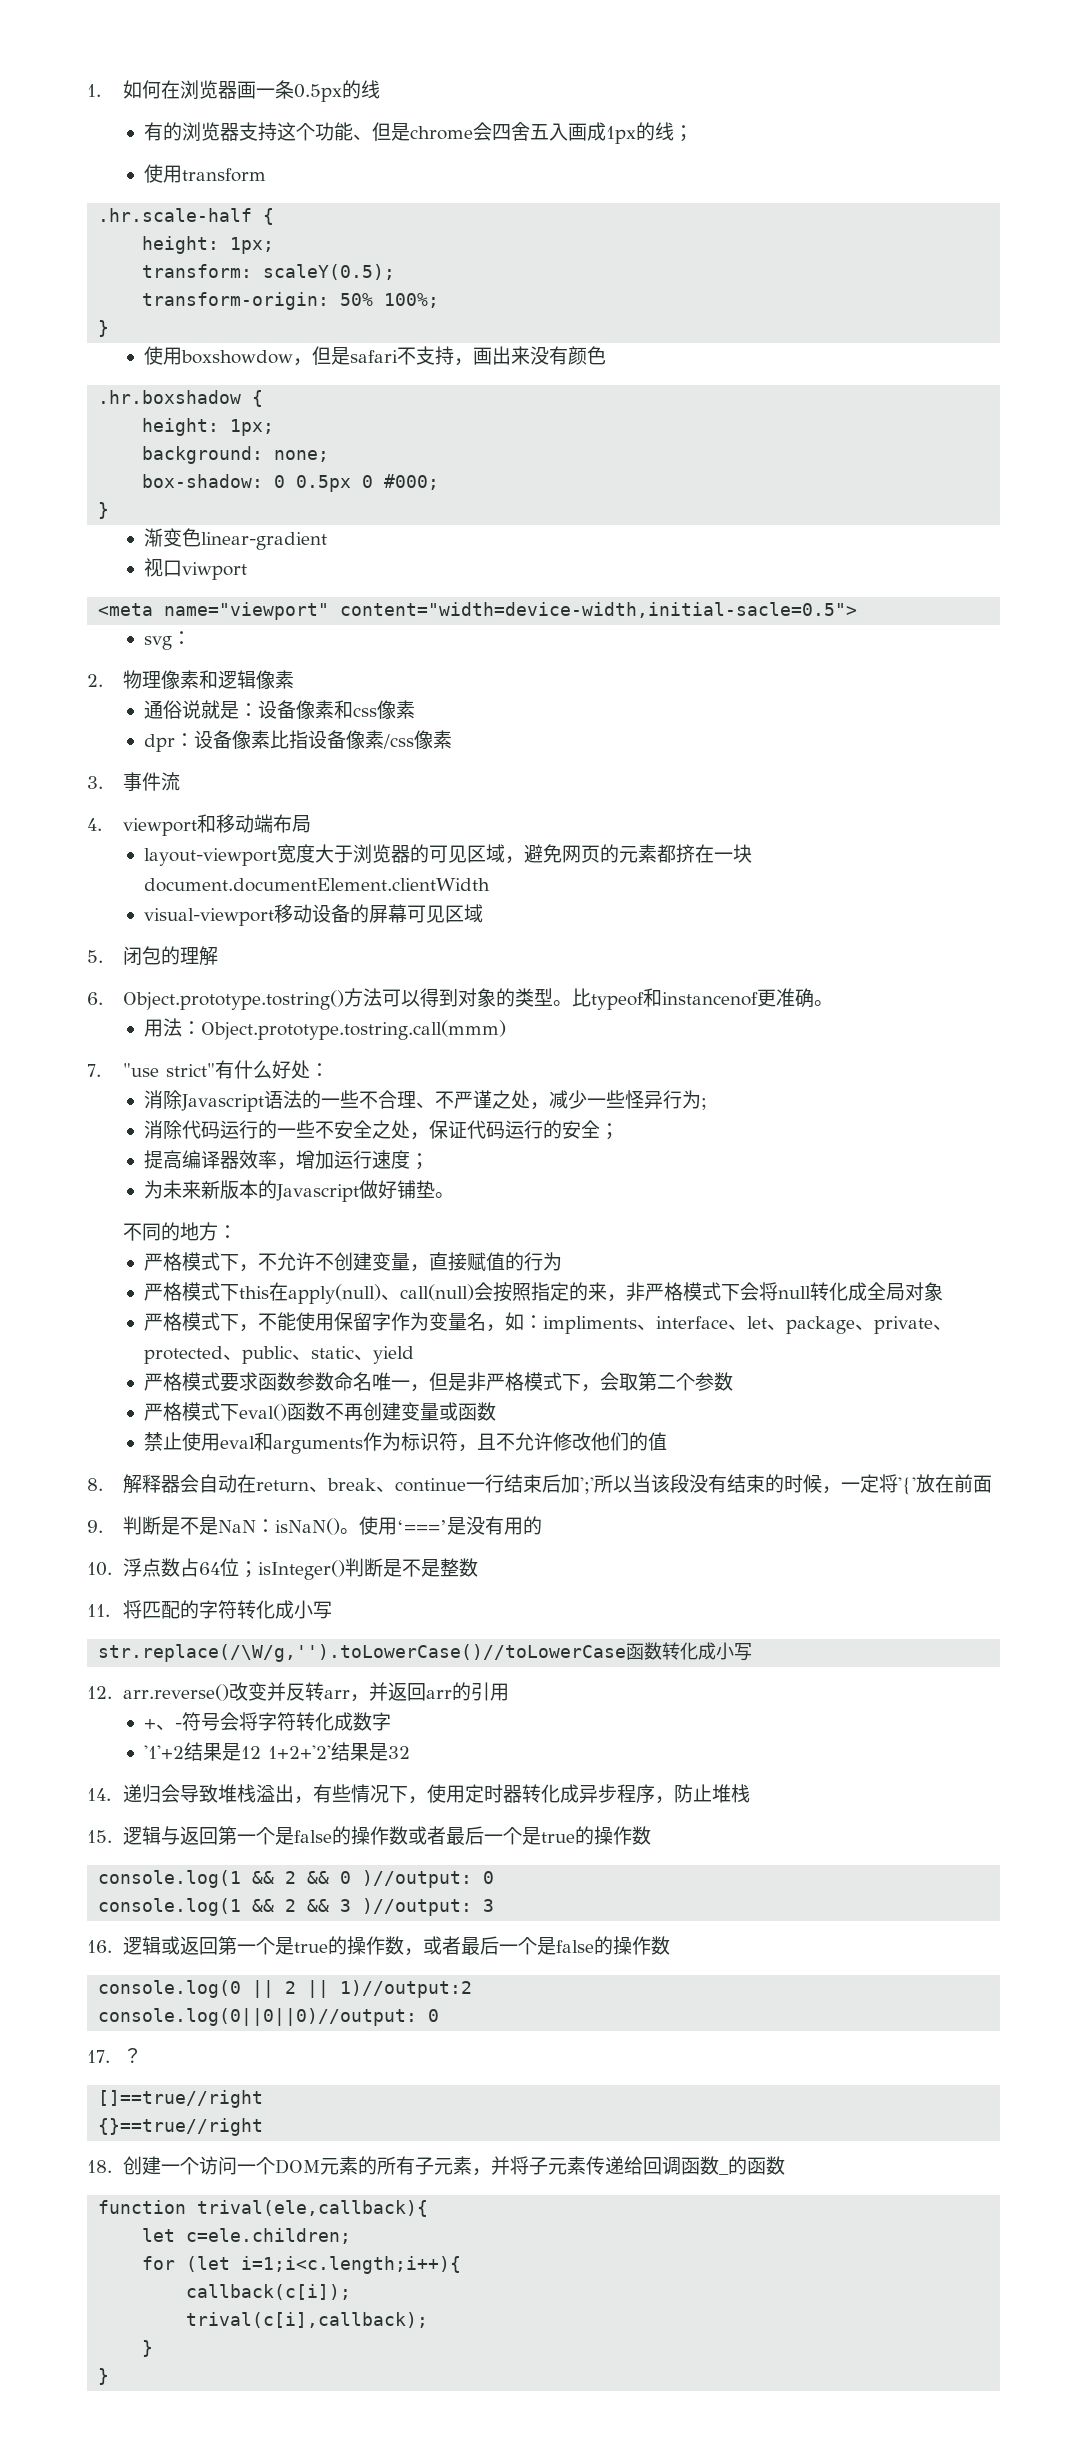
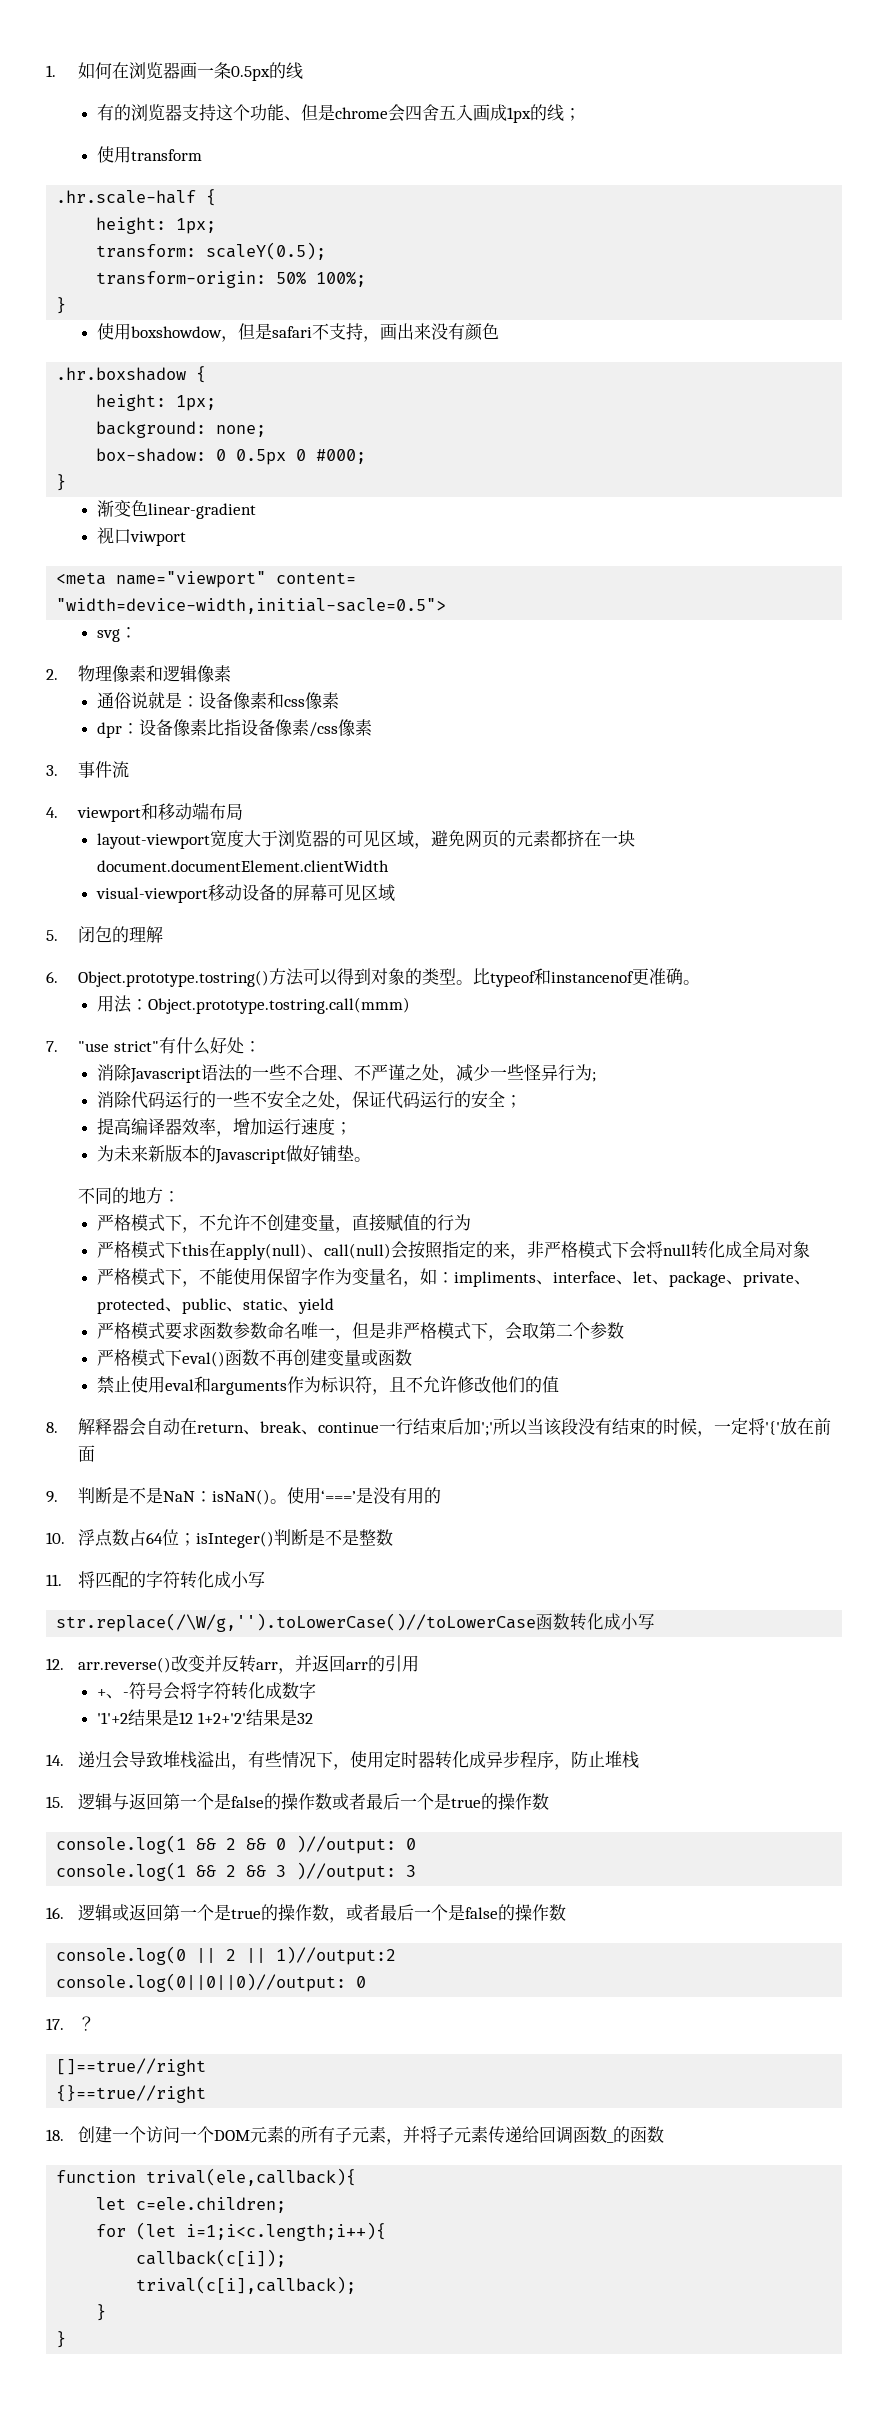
[340,602,858,618] content="width=device-width,initial-sacle=0.5"> -> [276,572,357,584] [56,598,447,614] content= // "width=device-width,initial-sacle=0.5">

